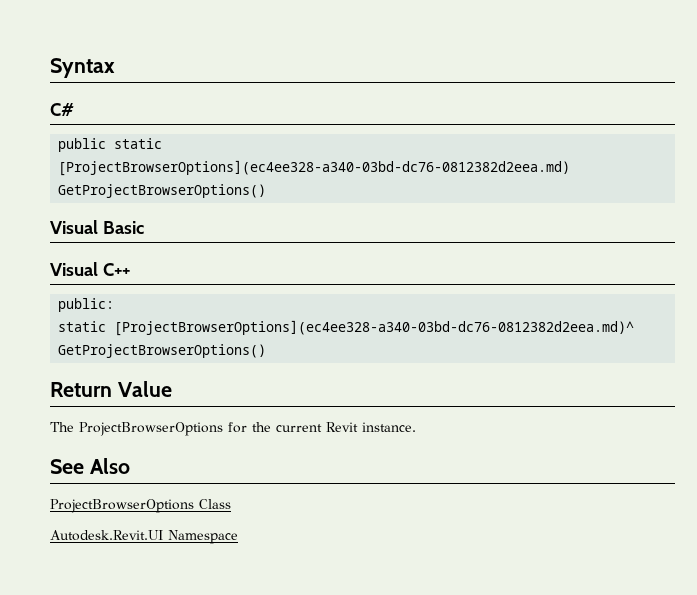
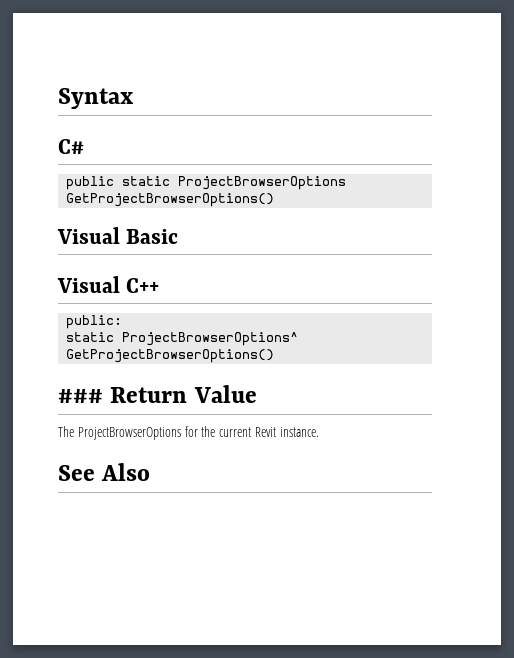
[58,160,571,176] [ProjectBrowserOptions](ec4ee328-a340-03bd-dc76-0812382d2eea.md) -> [178,176,347,190] ProjectBrowserOptions
[114,320,635,336] [58,344,267,358] [ProjectBrowserOptions](ec4ee328-a340-03bd-dc76-0812382d2eea.md)^ GetProjectBrowserOptions() // -> [122,332,299,346] [66,349,275,363] [58,389,103,403] ProjectBrowserOptions^ GetProjectBrowserOptions() // ###
[50,499,231,513] [50,530,238,544] // ProjectBrowserOptions Class // Autodesk.Revit.UI Namespace -> (151, 472) none

